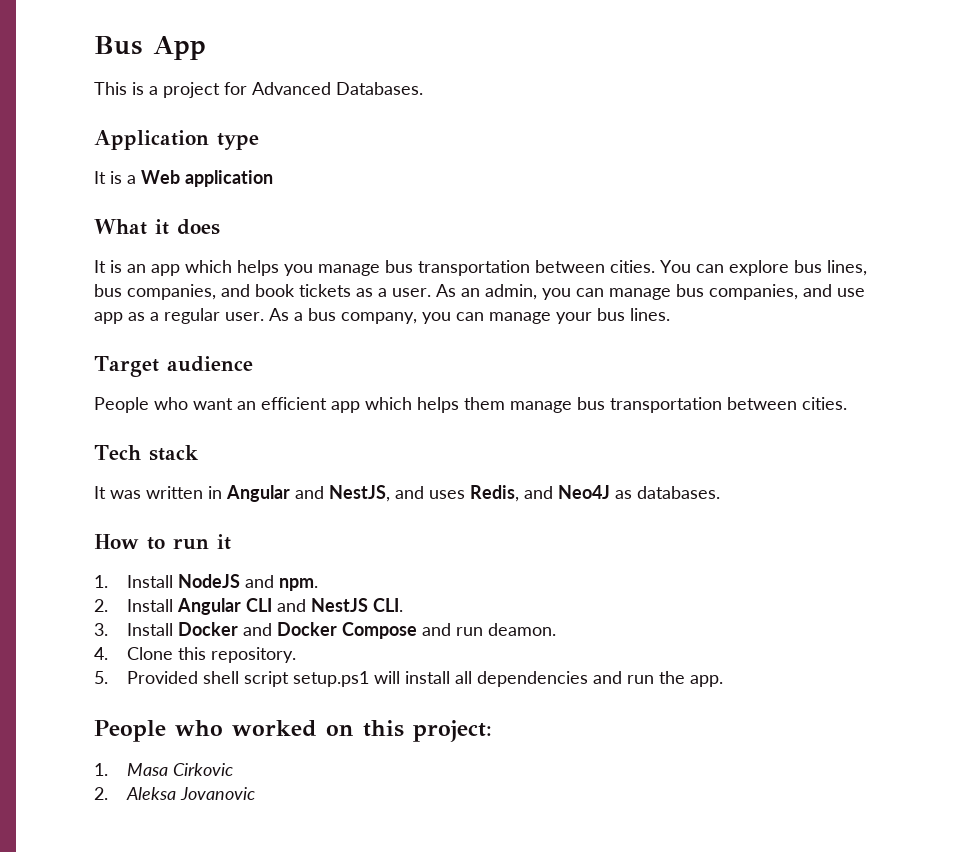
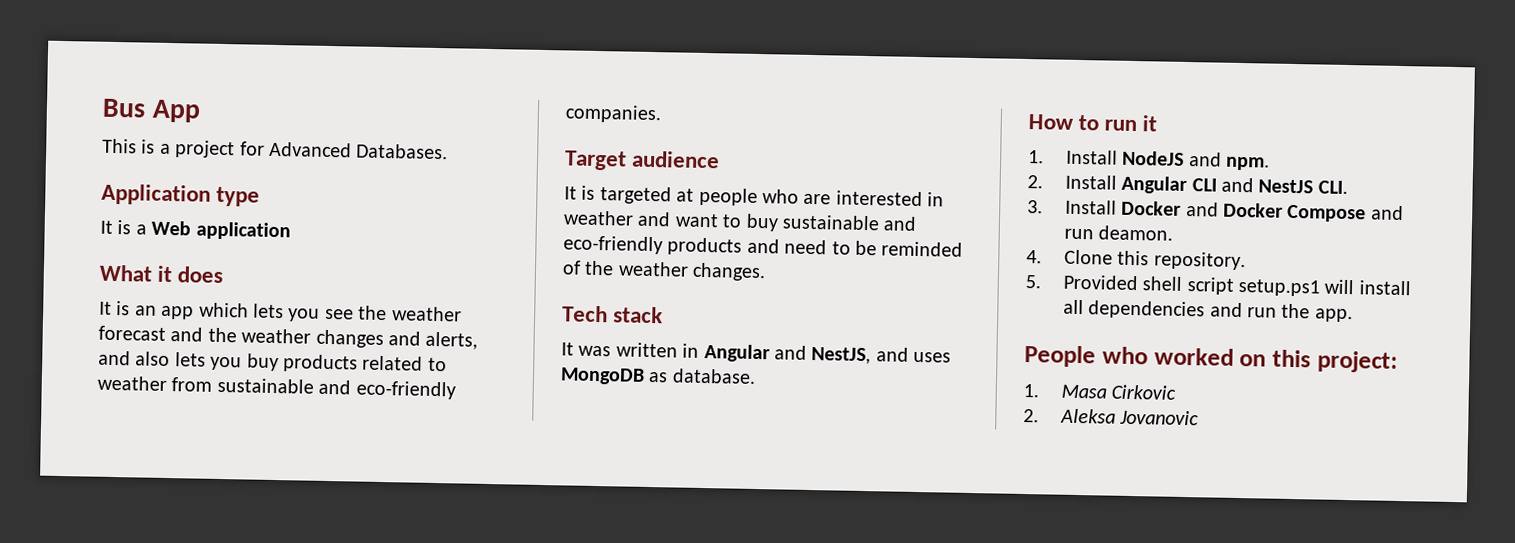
[237,260,867,276] [94,284,865,300] [94,308,670,324] [94,356,253,377] [94,397,847,413] helps you manage bus transportation between cities. You can explore bus lines, bus companies, and book tickets as a user. As an admin, you can manage bus companies, and use app as a regular user. As a bus company, you can manage your bus lines. // Target audience // People who want an efficient app which helps them manage bus transportation between cities. -> [253,303,462,322] [98,325,479,350] [98,350,447,373] [97,375,456,400] [565,104,662,124] [564,150,721,171] [564,185,945,207] [563,210,918,232] [563,235,964,257] [562,260,767,282] lets you see the weather forecast and the weather changes and alerts, and also lets you buy products related to weather from sustainable and eco-friendly companies. // Target audience // It is targeted at people who are interested in weather and want to buy sustainable and eco-friendly products and need to be reminded of the weather changes.
[470,485,720,502] Redis, and Neo4J as databases. -> [560,367,756,385] MongoDB as database.

